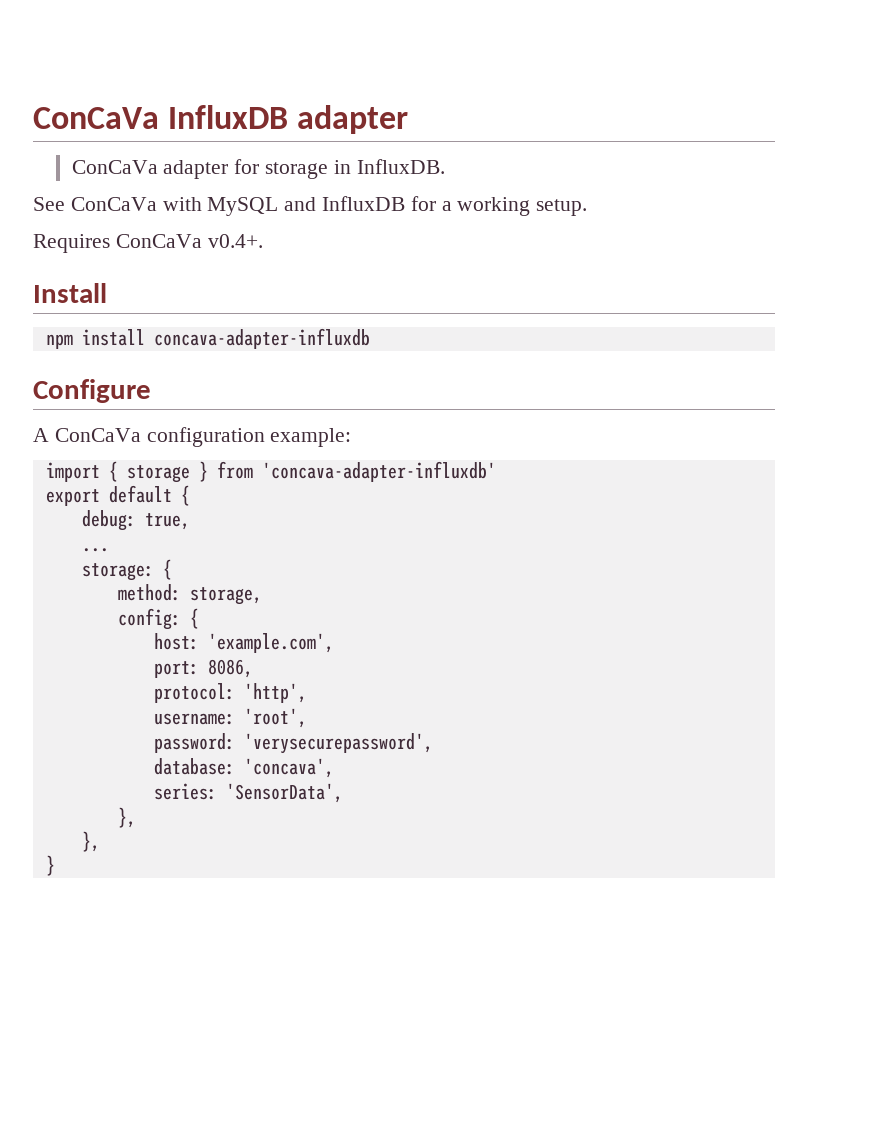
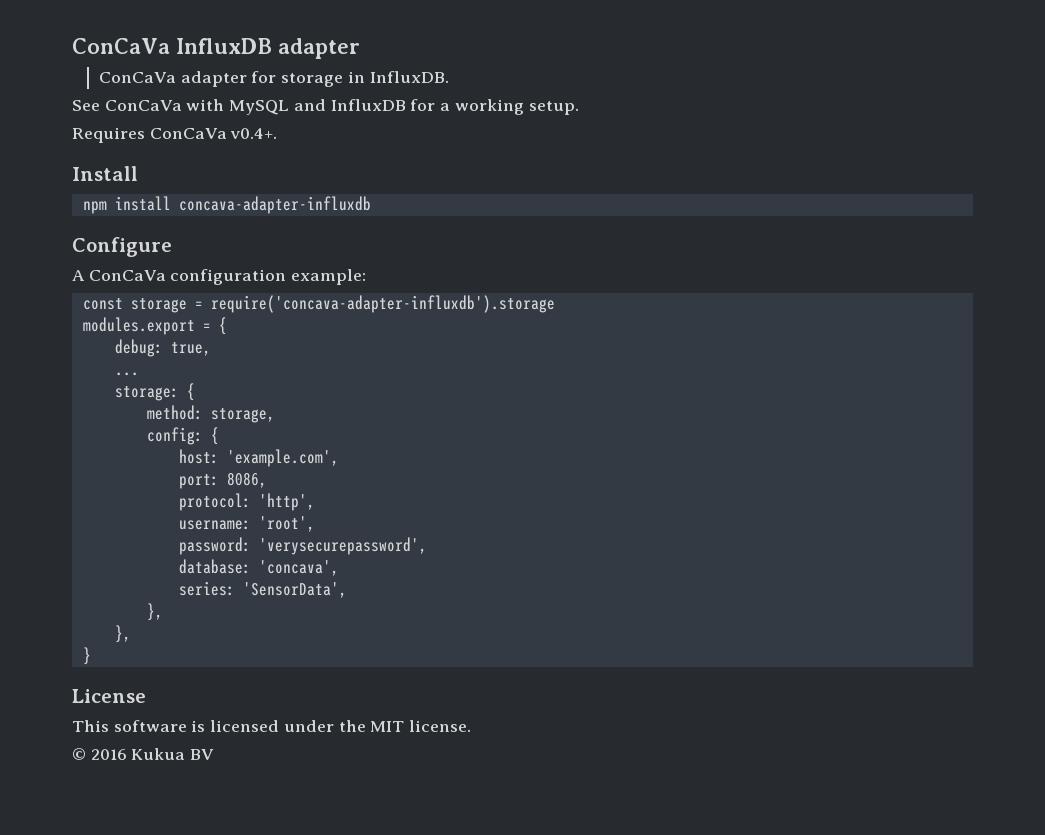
[45,461,496,483] [45,485,172,506] import { storage } from 'concava-adapter-influxdb' // export default -> [82,295,555,313] [82,317,211,335] const storage = require('concava-adapter-influxdb').storage // modules.export =
(55, 865) none -> [72,689,146,703] [72,720,472,732] [72,748,215,760] // License // This software is licensed under the MIT license. // © 2016 Kukua BV

